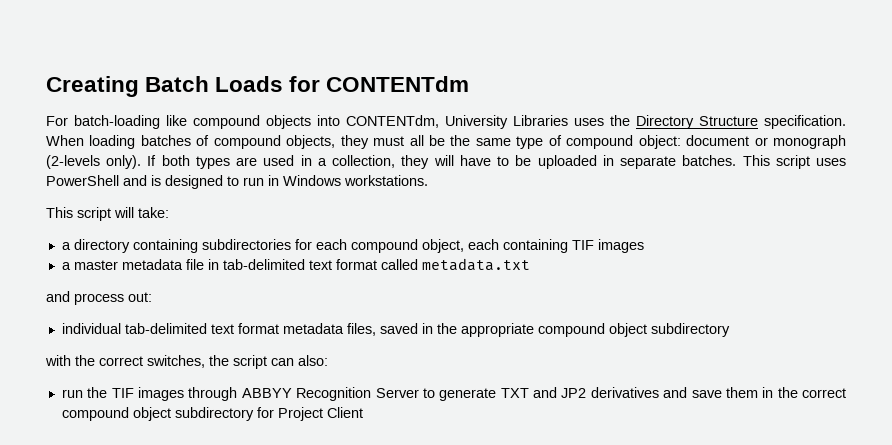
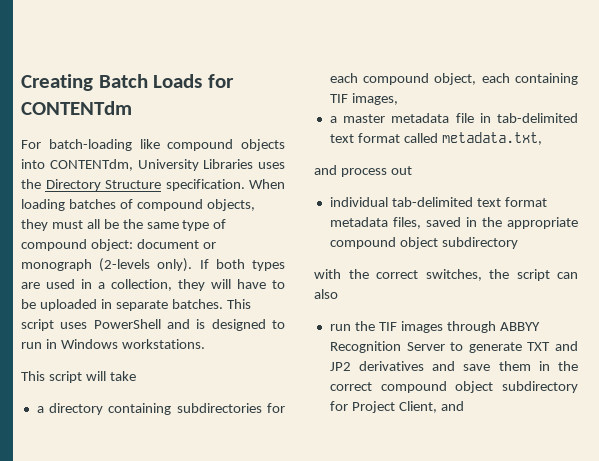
[138,207,169,218] take: -> [109,371,136,381] take
[597,239,644,253] images -> [351,93,398,105] images,
[421,258,530,271] metadata.txt -> [441,132,542,145] metadata.txt,
[128,292,152,302] out: -> [390,166,412,175] out
[298,355,328,366] also: -> [314,289,338,299] also
[326,407,363,418] Client -> [398,401,464,413] Client, and

